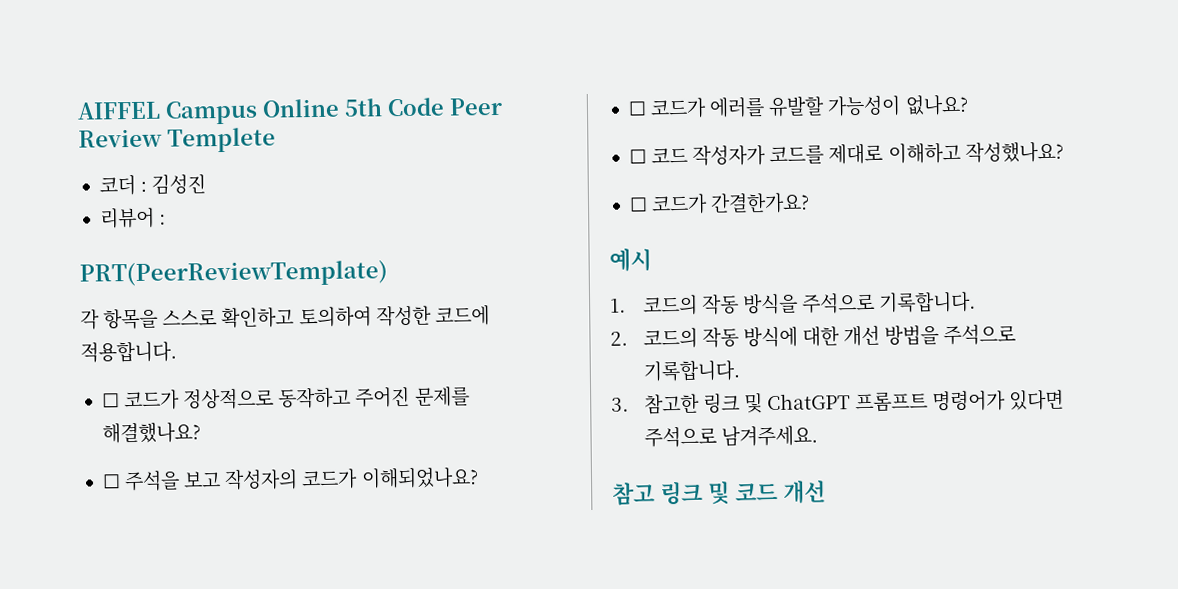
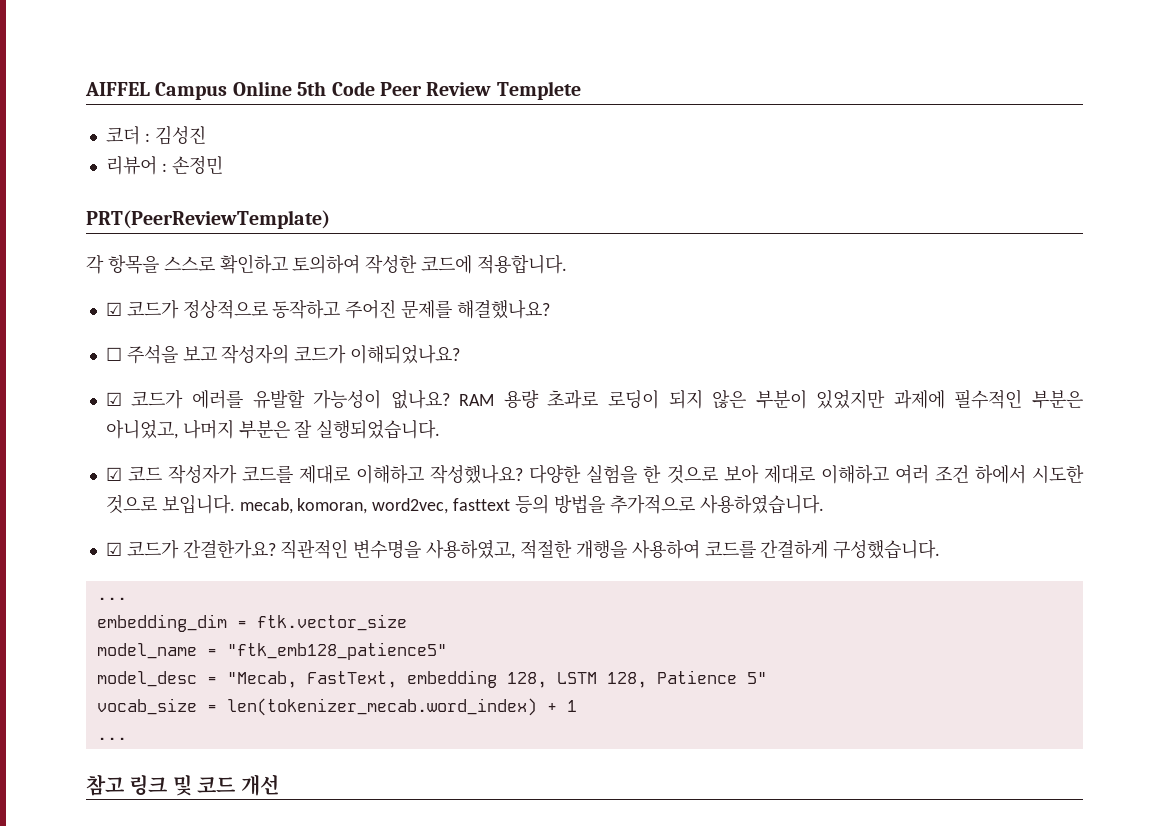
(167, 219) none -> [171,156,223,174] 손정민
[101,393,120,408] ☐ -> [105,302,122,316] ☑
[627,101,647,116] ☐ -> [105,392,122,406] ☑
[628,149,647,164] // ☐ -> [459,389,1084,409] [105,419,441,439] [105,467,122,481] RAM 용량 초과로 로딩이 되지 않은 부분이 있었지만 과제에 필수적인 부분은 아니었고, 나머지 부분은 잘 실행되었습니다. // ☑
[628,192,811,215] [609,248,652,272] [610,291,977,316] [610,324,1017,349] [642,360,740,382] [611,389,1065,415] [643,425,818,448] // ☐ 코드가 간결한가요? // 예시 // 1. 코드의 작동 방식을 주석으로 기록합니다. // 2. 코드의 작동 방식에 대한 개선 방법을 주석으로 기록합니다. // 3. 참고한 링크 및 ChatGPT 프롬프트 명령어가 있다면 주석으로 남겨주세요. -> [529,464,1085,484] [105,494,824,514] [105,539,941,559] [96,597,127,600] [96,614,407,632] [96,642,447,660] [96,670,767,688] [96,698,577,716] [96,737,127,740] 다양한 실험을 한 것으로 보아 제대로 이해하고 여러 조건 하에서 시도한 것으로 보입니다. mecab, komoran, word2vec, fasttext 등의 방법을 추가적으로 사용하였습니다. // ☑ 코드가 간결한가요? 직관적인 변수명을 사용하였고, 적절한 개행을 사용하여 코드를 간결하게 구성했습니다. // ... // embedding_dim = ftk.vector_size // model_name = "ftk_emb128_patience5" // model_desc = "Mecab, FastText, embedding 128, LSTM 128, Patience 5" // vocab_size = len(tokenizer_mecab.word_index) + 1 // ...

